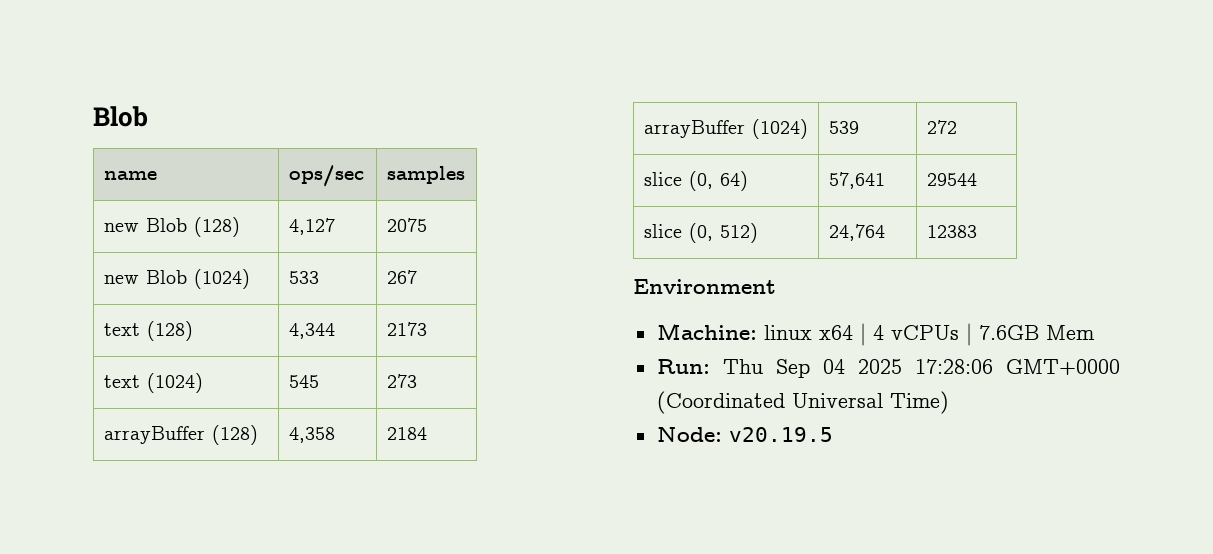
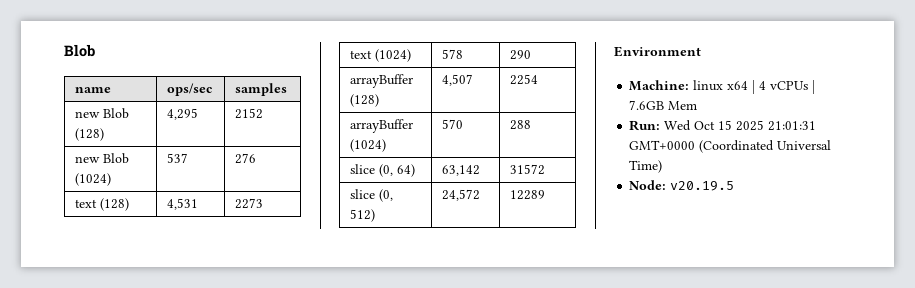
[288,218,335,235] [386,218,427,232] 4,127 | 2075 -> [167,108,199,120] [235,108,264,119] 4,295 | 2152
[288,271,319,284] [386,270,417,284] 533 | 267 -> [167,153,189,163] [235,153,257,164] 537 | 276
[288,323,335,339] [386,322,427,336] 4,344 | 2173 -> [167,198,199,210] [235,198,264,209] 4,531 | 2273
[288,375,319,388] [386,374,417,388] 545 | 273 -> [442,49,464,59] [510,50,532,60] 578 | 290
[288,427,335,443] [386,427,427,440] 4,358 | 2184 -> [442,74,474,86] [510,74,539,85] 4,507 | 2254
[828,121,859,134] [926,120,957,134] 539 | 272 -> [442,119,464,129] [510,120,532,130] 570 | 288
[828,172,885,189] [926,173,977,186] 57,641 | 29544 -> [442,165,481,176] [510,164,546,175] 63,142 | 31572
[828,224,885,241] [926,225,977,238] 24,764 | 12383 -> [442,189,481,201] [510,190,546,200] 24,572 | 12289
[722,359,993,378] Thu Sep 04 2025 17:28:06 -> [664,120,817,131] Wed Oct 15 2025 21:01:31

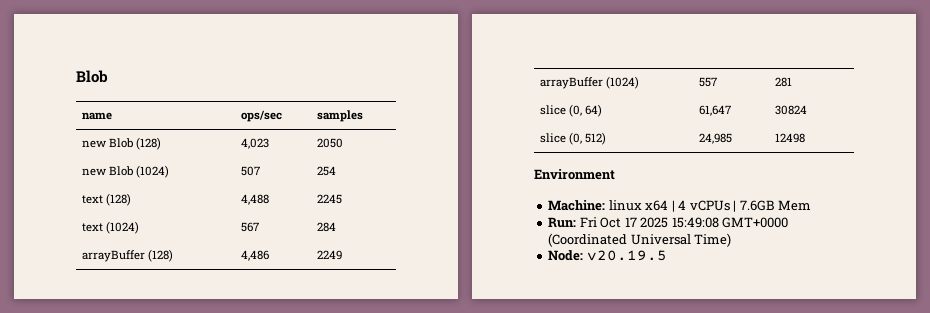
[167,108,199,120] [235,108,264,119] 4,295 | 2152 -> [240,138,269,149] [316,138,343,148] 4,023 | 2050
[167,153,189,163] [235,153,257,164] 537 | 276 -> [240,166,260,176] [316,166,336,176] 507 | 254
[167,198,199,210] [235,198,264,209] 4,531 | 2273 -> [240,194,269,205] [316,194,342,204] 4,488 | 2245
[442,49,464,59] [510,50,532,60] 578 | 290 -> [240,222,259,232] [316,222,336,232] 567 | 284
[442,74,474,86] [510,74,539,85] 4,507 | 2254 -> [240,250,269,261] [316,250,342,260] 4,486 | 2249
[442,119,464,129] [510,120,532,130] 570 | 288 -> [698,77,717,87] [774,77,792,87] 557 | 281
[442,165,481,176] [510,164,546,175] 63,142 | 31572 -> [698,105,731,116] [774,105,807,115] 61,647 | 30824
[442,189,481,201] [510,190,546,200] 24,572 | 12289 -> [698,133,732,144] [774,133,805,143] 24,985 | 12498
[664,120,817,131] Wed Oct 15 2025 21:01:31 -> [579,217,719,228] Fri Oct 17 2025 15:49:08

